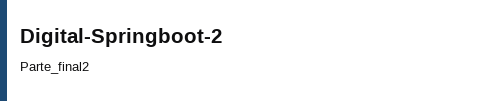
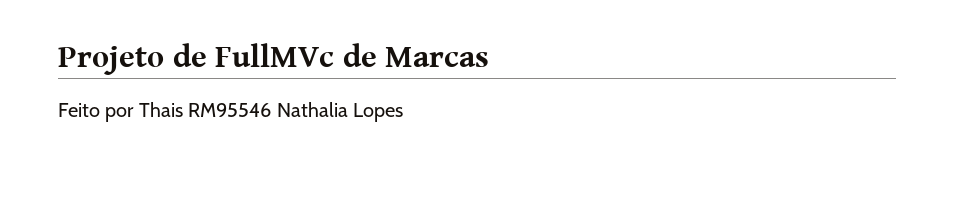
[20,28,222,47] [20,62,89,74] Digital-Springboot-2 // Parte_final2 -> [58,43,490,75] [58,102,403,122] Projeto de FullMVc de Marcas // Feito por Thais RM95546 Nathalia Lopes

